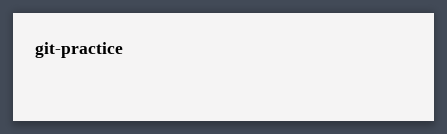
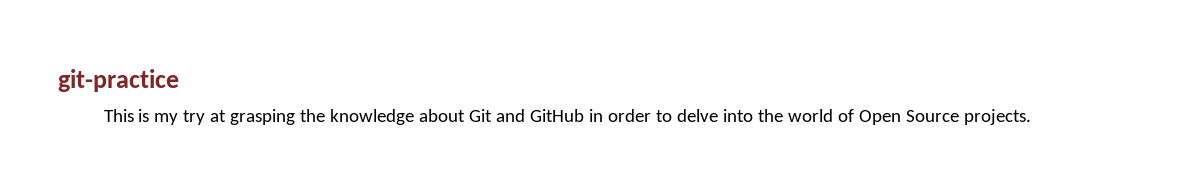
(123, 50) none -> [103,109,1032,125] // This is my try at grasping the knowledge about Git and GitHub in order to delve into the world of Open Source projects.

